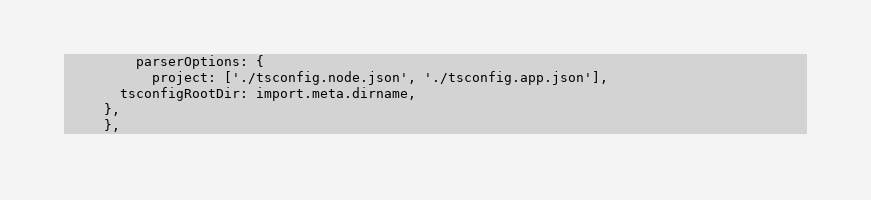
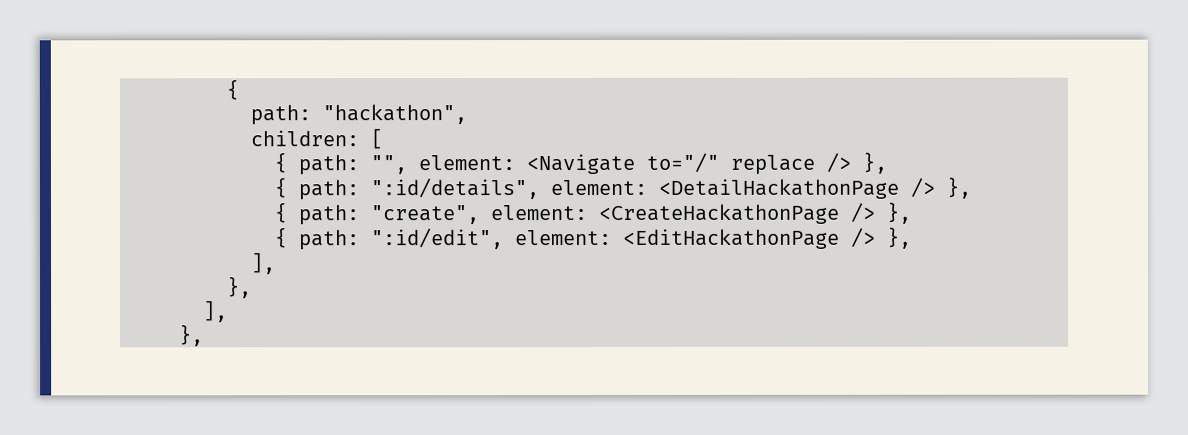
[136,55,249,69] parserOptions: -> (226, 90) none
[152,71,609,85] [120,87,417,101] [104,103,121,116] project: ['./tsconfig.node.json', './tsconfig.app.json'], // tsconfigRootDir: import.meta.dirname, // }, -> [250,104,468,126] [250,128,384,150] [274,151,888,176] [274,176,972,201] [274,201,913,226] [275,226,913,251] [251,252,277,275] [227,276,253,299] [203,300,229,323] path: "hackathon", // children: [ // { path: "", element: <Navigate to="/" replace /> }, // { path: ":id/details", element: <DetailHackathonPage /> }, // { path: "create", element: <CreateHackathonPage /> }, // { path: ":id/edit", element: <EditHackathonPage /> }, // ], // }, // ],

